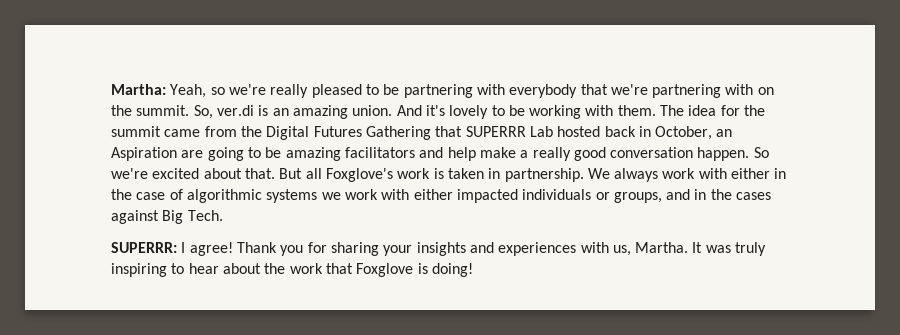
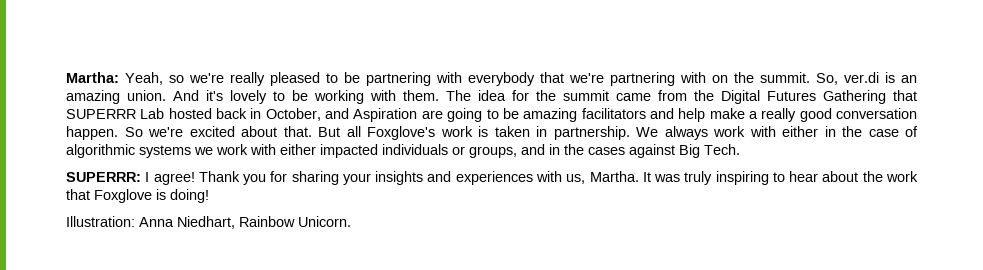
[716,129,733,137] an -> [325,108,350,119] and
(473, 270) none -> [66,216,351,229] // Illustration: Anna Niedhart, Rainbow Unicorn.

